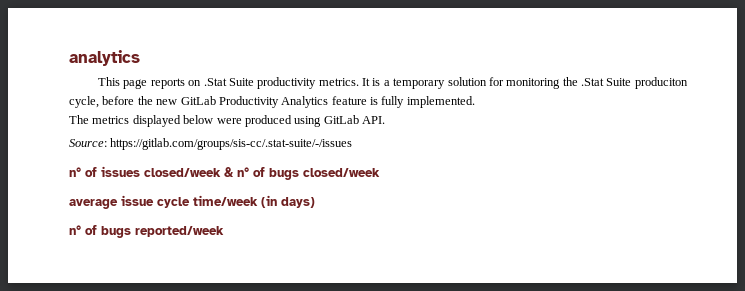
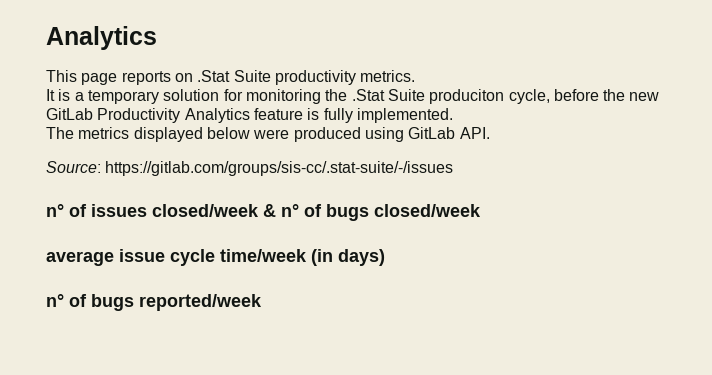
[69,50,140,66] analytics -> [46,26,157,50] Analytics
(359, 82) none -> (416, 76) //

